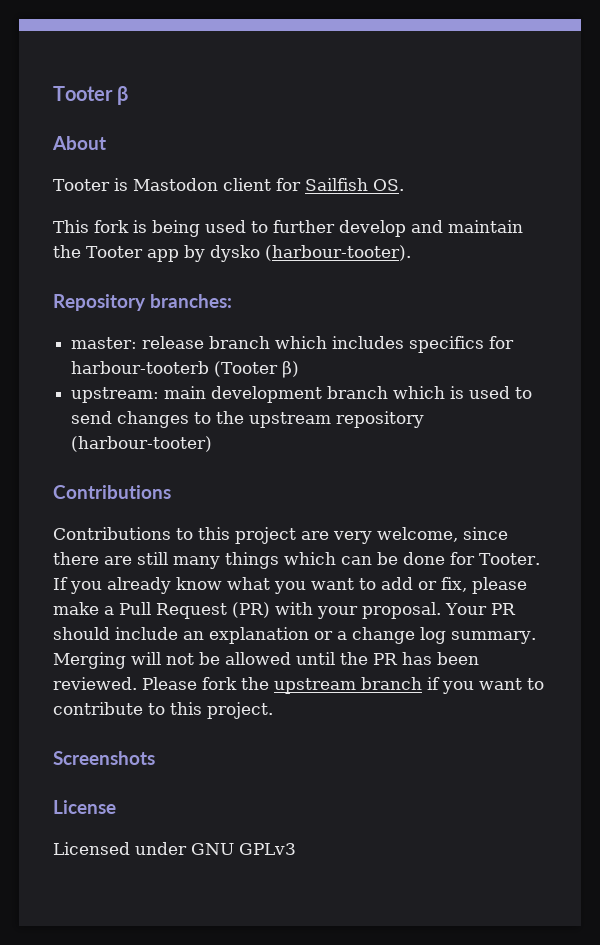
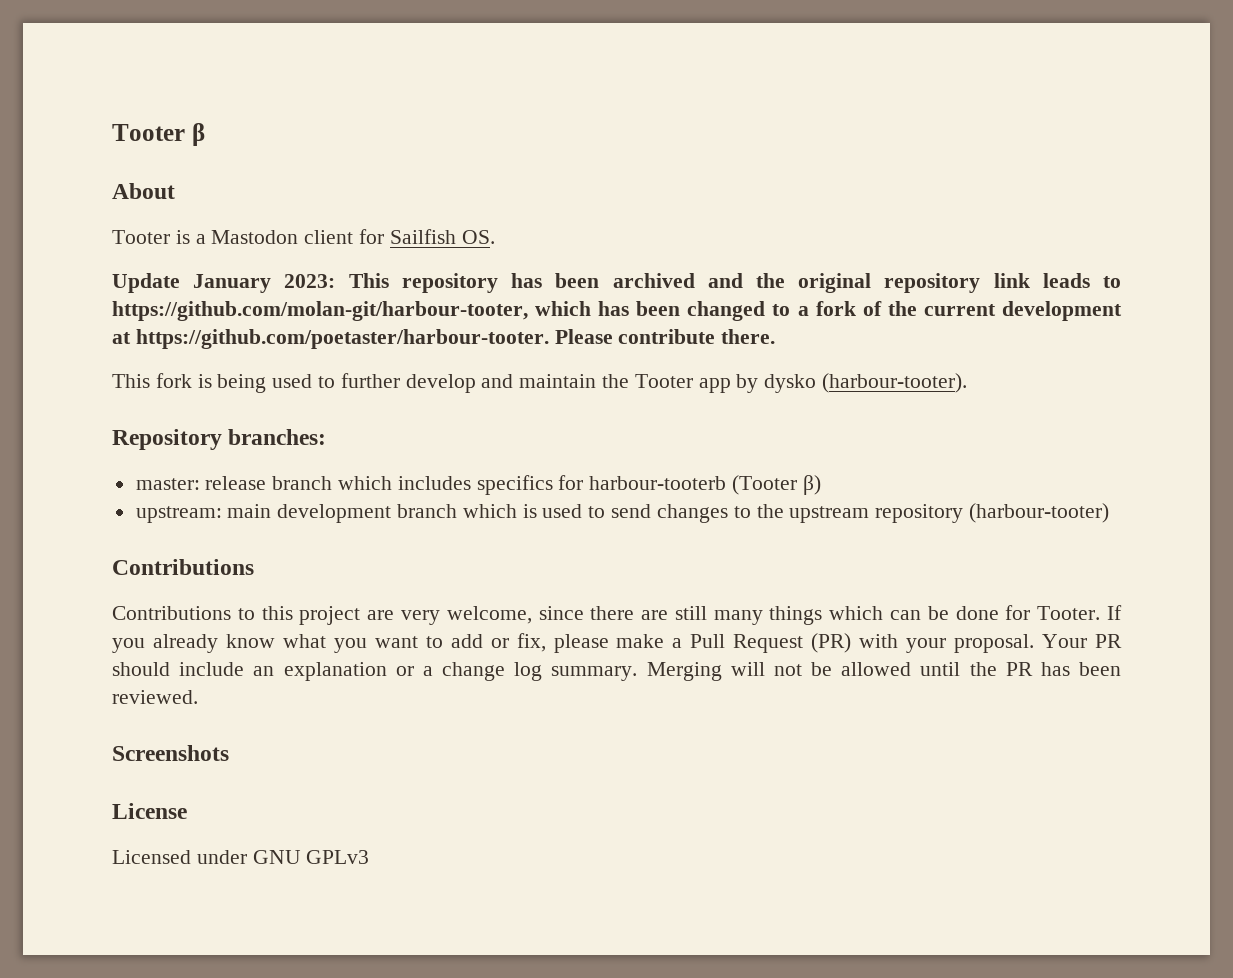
(128, 184) none -> [195,234,206,244] a
(404, 185) none -> [112,273,1121,293] [112,301,1123,321] [112,329,776,349] // Update January 2023: This repository has been archived and the original repository link leads to https://github.com/molan-git/harbour-tooter, which has been changed to a fork of the current development at https://github.com/poetaster/harbour-tooter. Please contribute there.
[142,677,544,694] [53,702,273,719] Please fork the upstream branch if you want to contribute to this project. -> (198, 697) none

